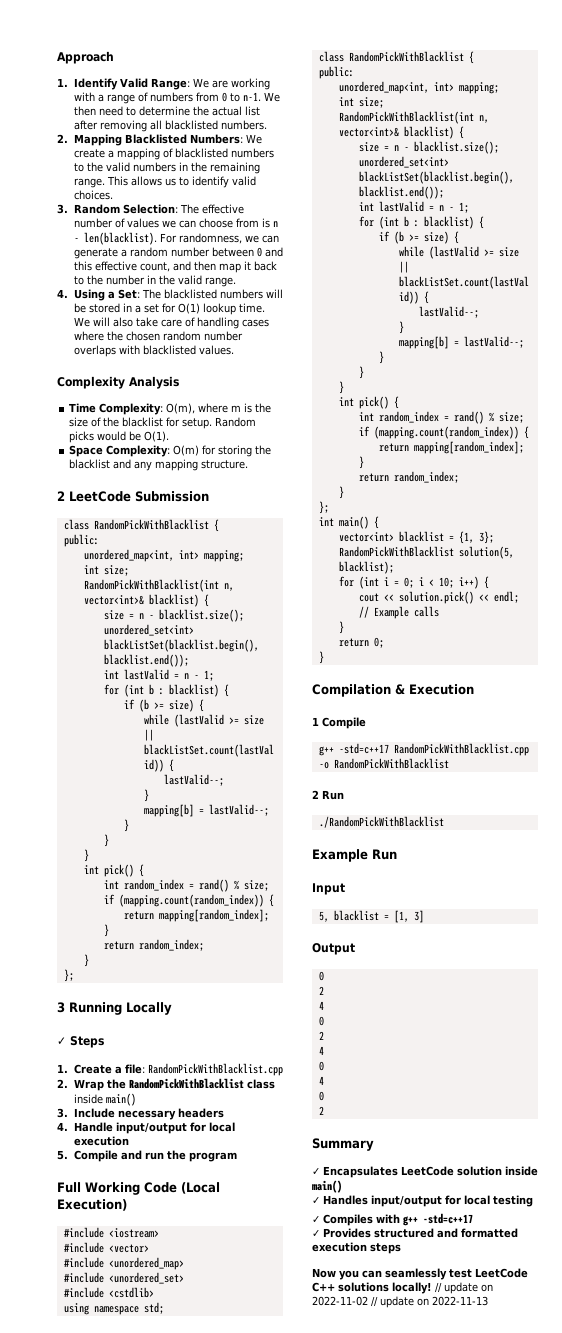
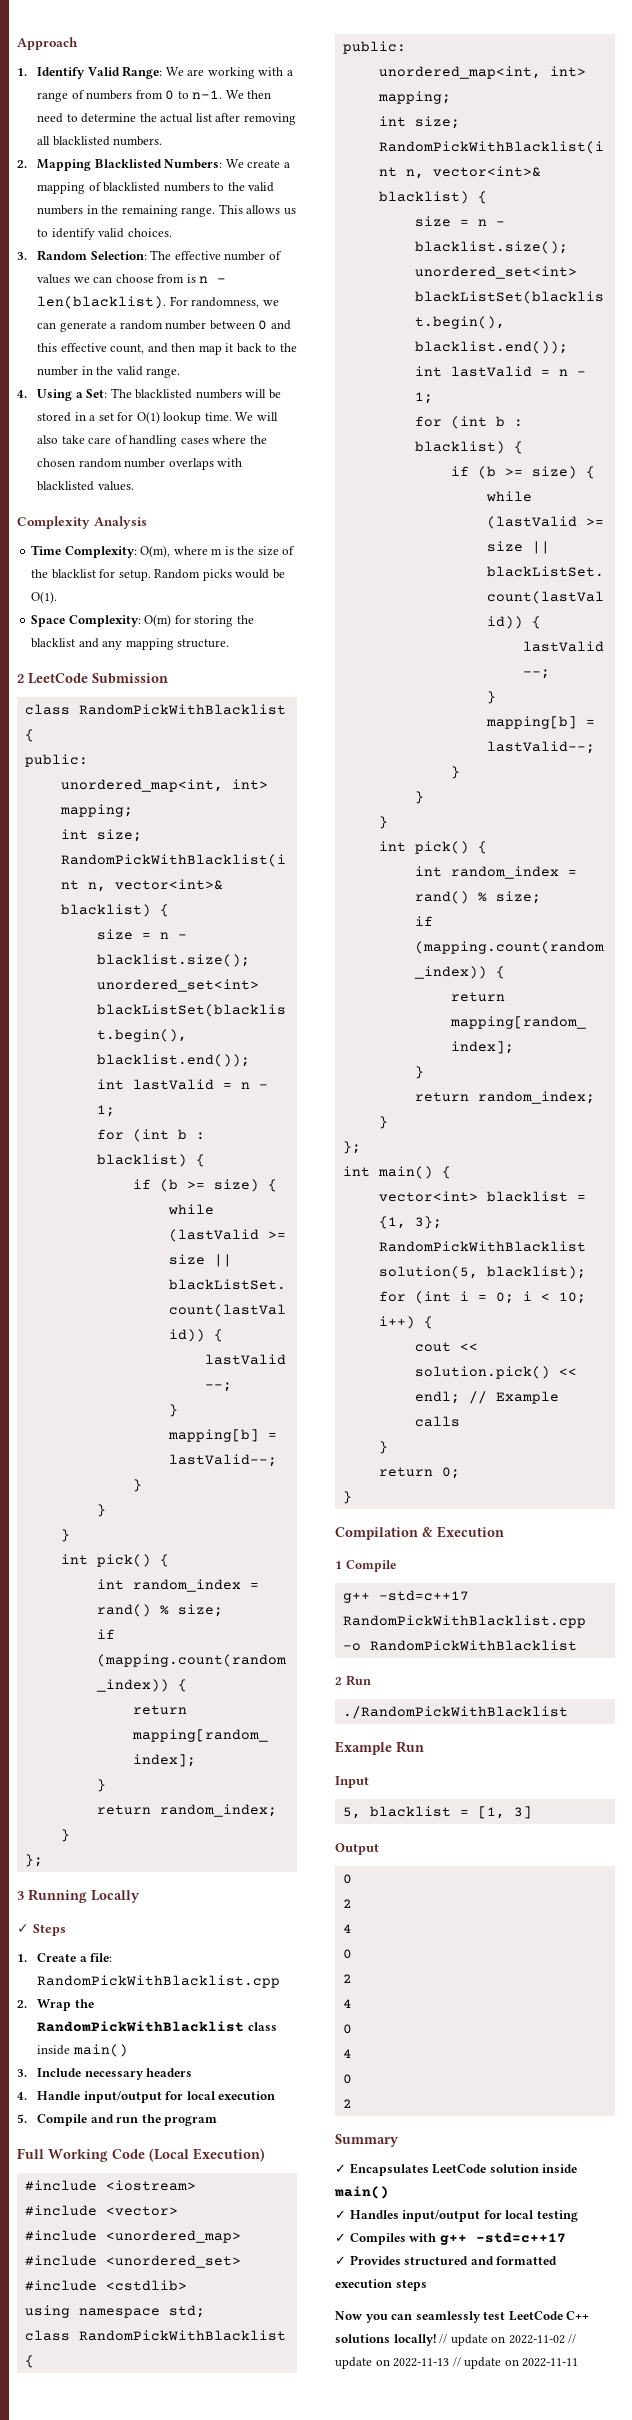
(488, 1301) none -> [452,2357,579,2369] // update on 2022-11-11

